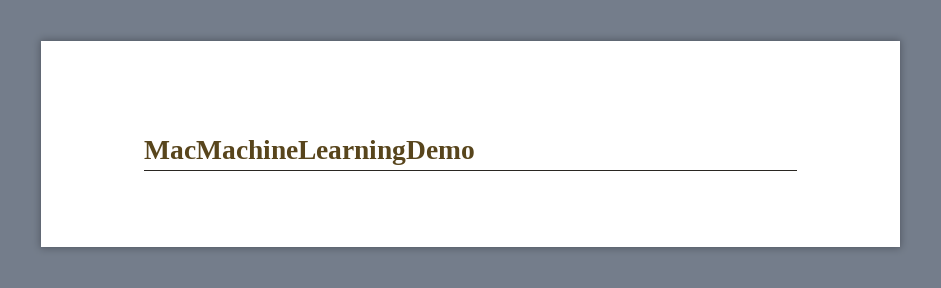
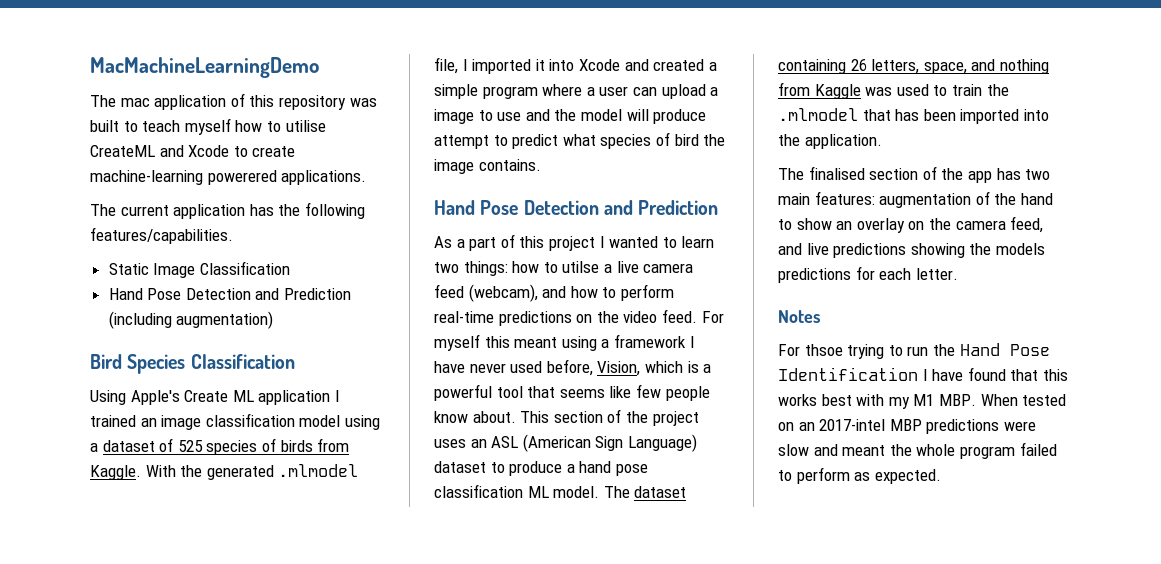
(475, 152) none -> [90,93,377,110] [90,118,326,135] [90,145,296,157] [90,170,367,185] [90,202,365,219] [90,227,233,244] [108,261,290,278] [108,288,352,300] [108,311,274,329] [90,354,295,374] [90,390,340,405] [90,413,380,430] [90,438,350,455] [90,464,359,480] [434,57,717,74] [434,84,719,99] [434,109,707,124] [434,132,726,149] [434,159,541,174] [434,200,719,215] [434,234,715,251] [434,261,694,276] [434,284,674,302] [434,309,724,326] [434,334,695,351] [434,359,712,376] [434,384,710,401] [434,409,699,426] [434,434,697,452] [434,461,648,476] [434,484,687,498] [778,59,1049,74] [778,82,1009,99] [778,108,1049,124] [778,134,882,149] [778,166,1051,183] [778,191,1053,208] [778,216,1044,233] [778,243,1045,258] [778,266,958,283] [778,310,820,323] [778,343,1050,359] [778,367,1068,381] [778,394,1067,409] [778,419,1036,434] [778,442,1057,459] [778,467,941,484] // The mac application of this repository was built to teach myself how to utilise CreateML and Xcode to create machine-learning powerered applications. // The current application has the following features/capabilities. // Static Image Classification // Hand Pose Detection and Prediction (including augmentation) // Bird Species Classification // Using Apple's Create ML application I trained an image classification model using a dataset of 525 species of birds from Kaggle. With the generated .mlmodel file, I imported it into Xcode and created a simple program where a user can upload a image to use and the model will produce attempt to predict what species of bird the image contains. // Hand Pose Detection and Prediction // As a part of this project I wanted to learn two things: how to utilse a live camera feed (webcam), and how to perform real-time predictions on the video feed. For myself this meant using a framework I have never used before, Vision, which is a powerful tool that seems like few people know about. This section of the project uses an ASL (American Sign Language) dataset to produce a hand pose classification ML model. The dataset containing 26 letters, space, and nothing from Kaggle was used to train the .mlmodel that has been imported into the application. // The finalised section of the app has two main features: augmentation of the hand to show an overlay on the camera feed, and live predictions showing the models predictions for each letter. // Notes // For thsoe trying to run the Hand Pose Identification I have found that this works best with my M1 MBP. When tested on an 2017-intel MBP predictions were slow and meant the whole program failed to perform as expected.

